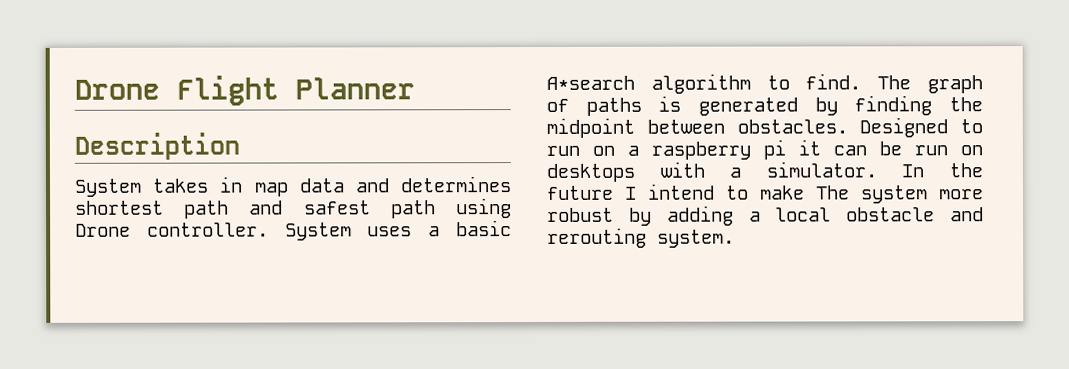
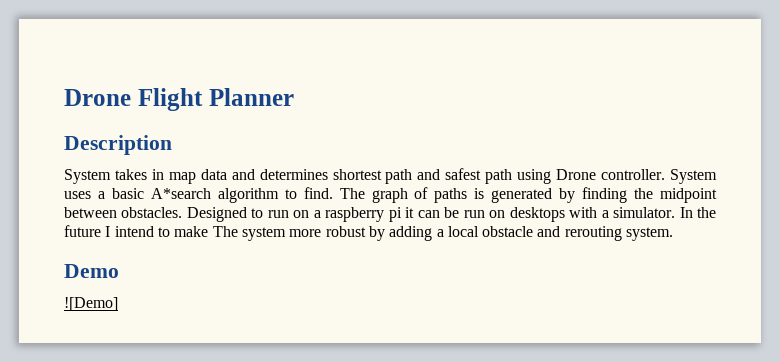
(735, 238) none -> [64,264,119,278] [64,297,118,311] // Demo // ![Demo]

